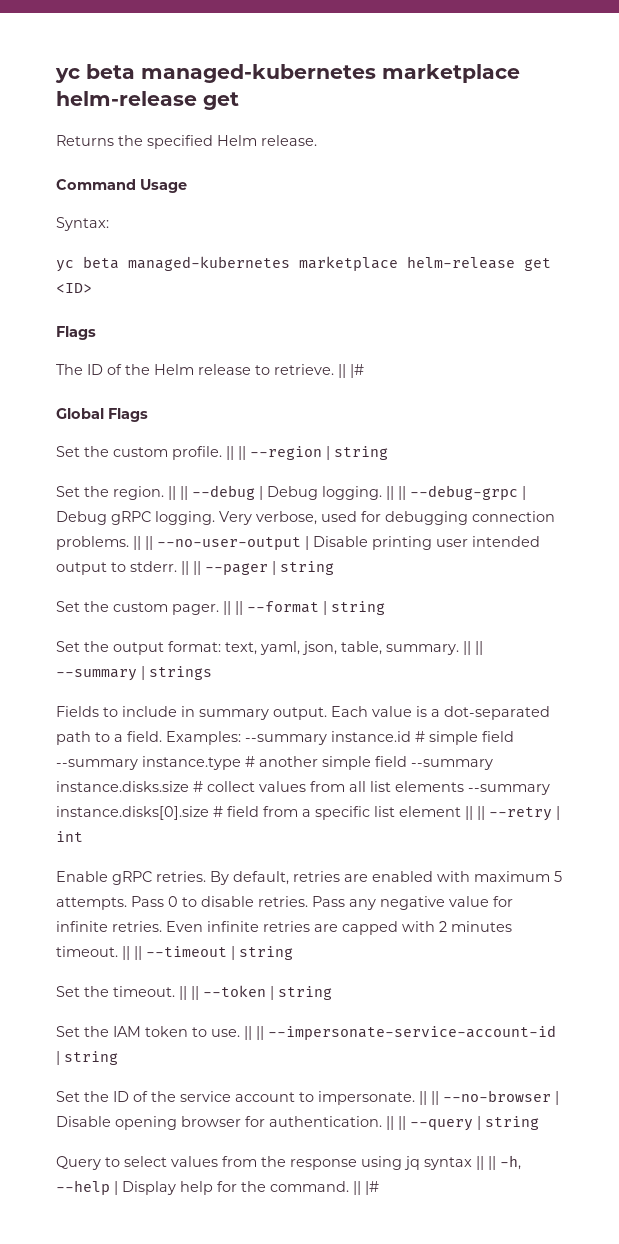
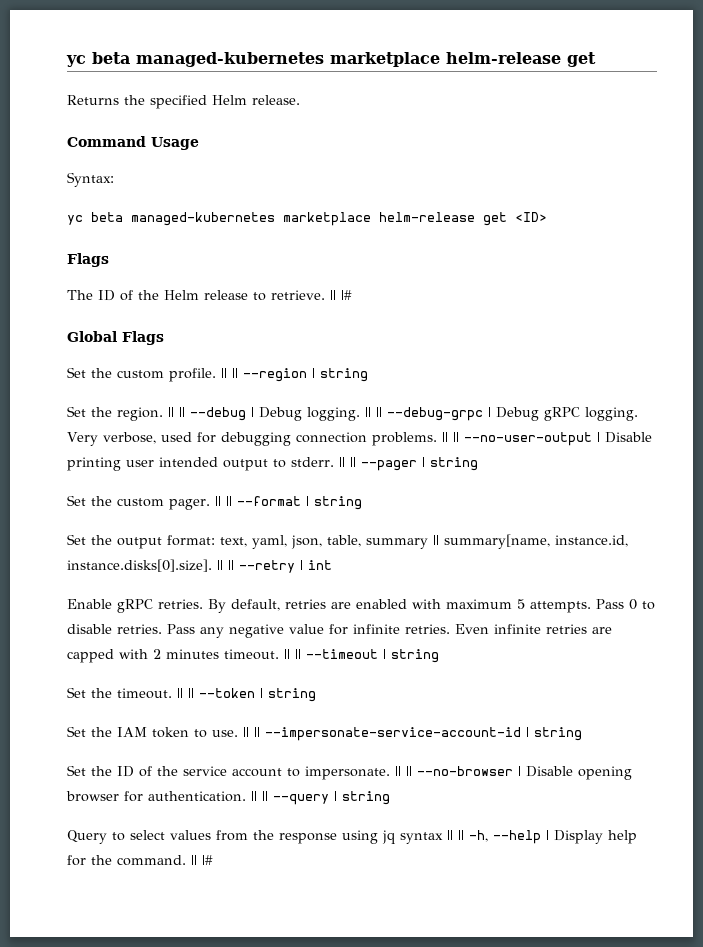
[386,641,483,655] [56,666,212,681] [56,706,550,720] [56,731,514,745] [56,756,493,770] [56,781,550,795] [56,806,461,820] summary. || || --summary | strings // Fields to include in summary output. Each value is a dot-separated path to a field. Examples: --summary instance.id # simple field --summary instance.type # another simple field --summary instance.disks.size # collect values from all list elements --summary instance.disks[0].size # field from a specific list element -> [366,534,628,549] [67,559,212,572] summary || summary[name, instance.id, instance.disks[0].size].

